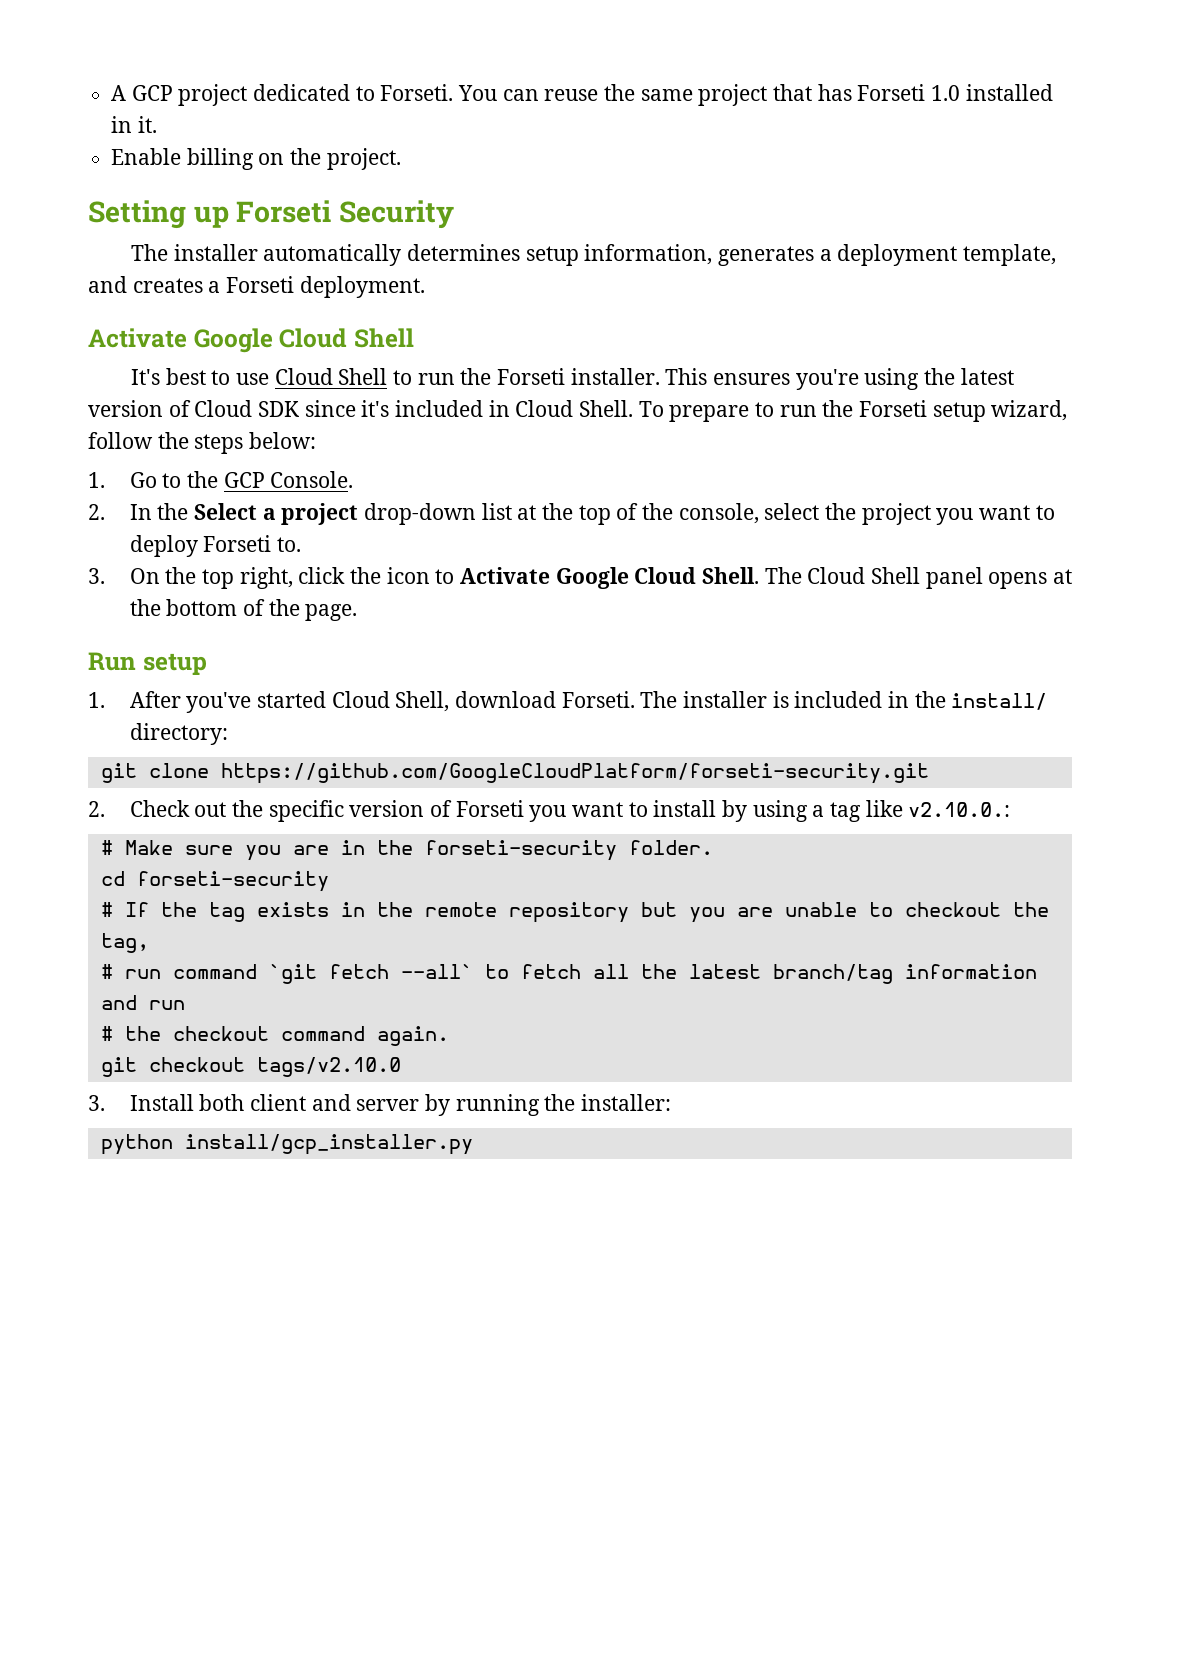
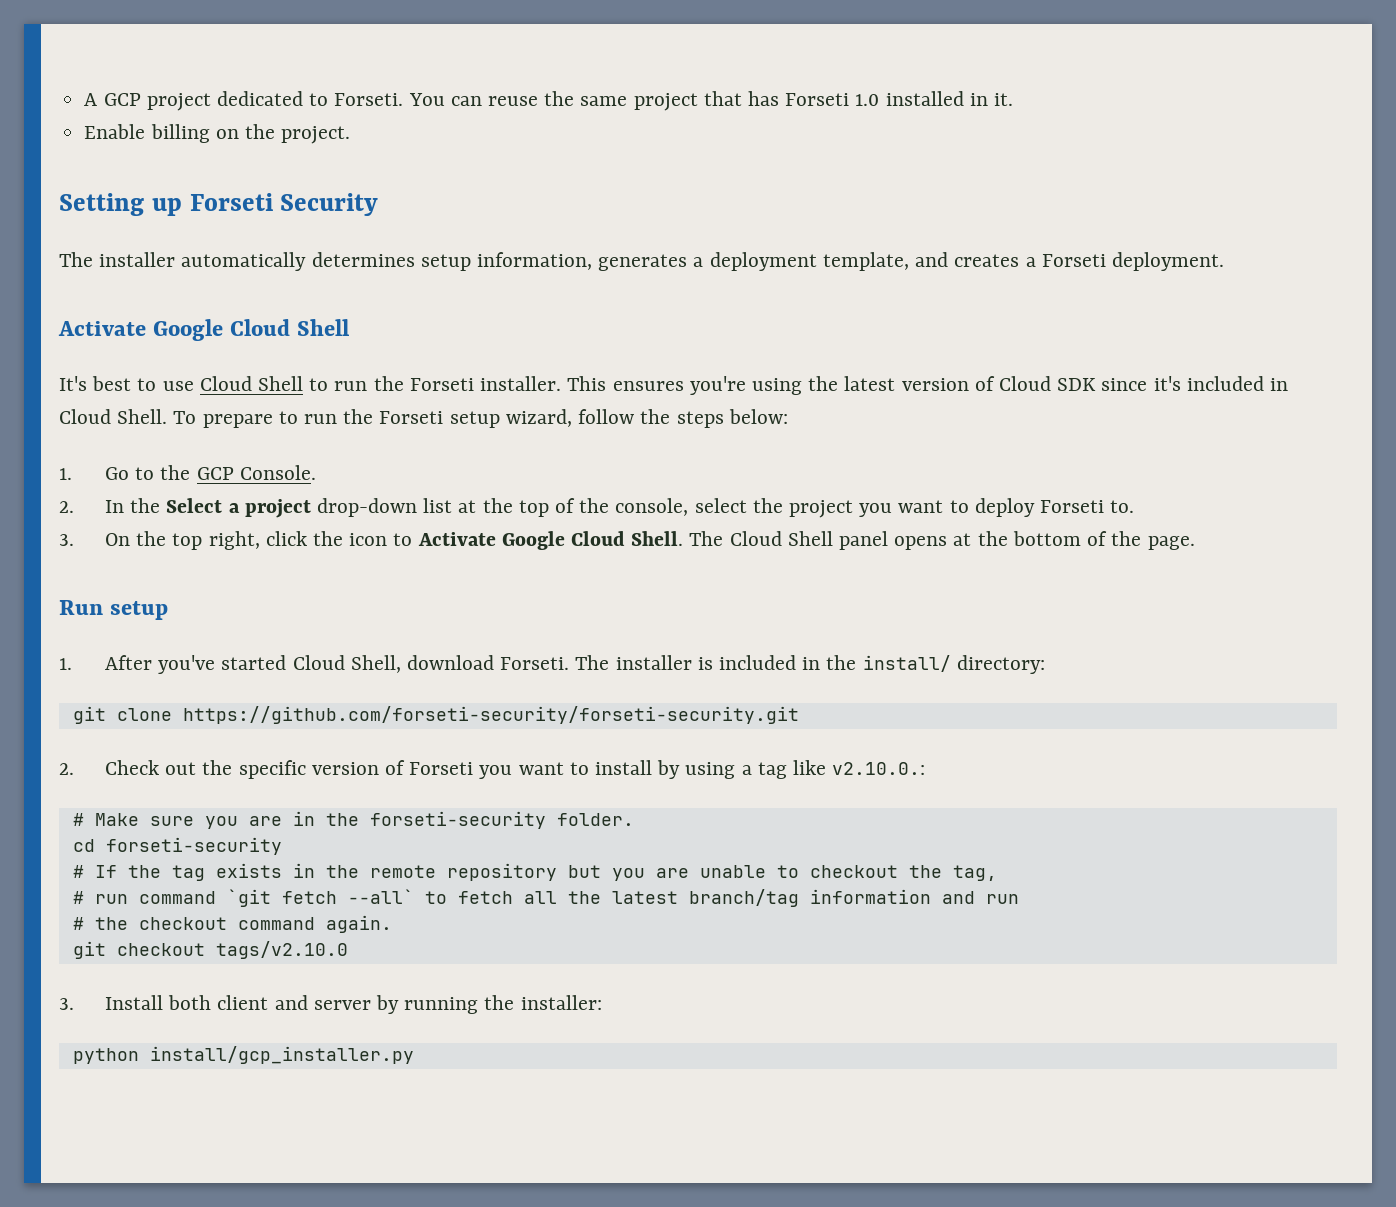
[220,763,929,784] https://github.com/GoogleCloudPlatform/forseti-security.git -> [182,706,799,724] https://github.com/forseti-security/forseti-security.git

